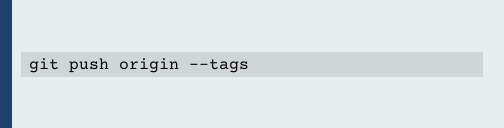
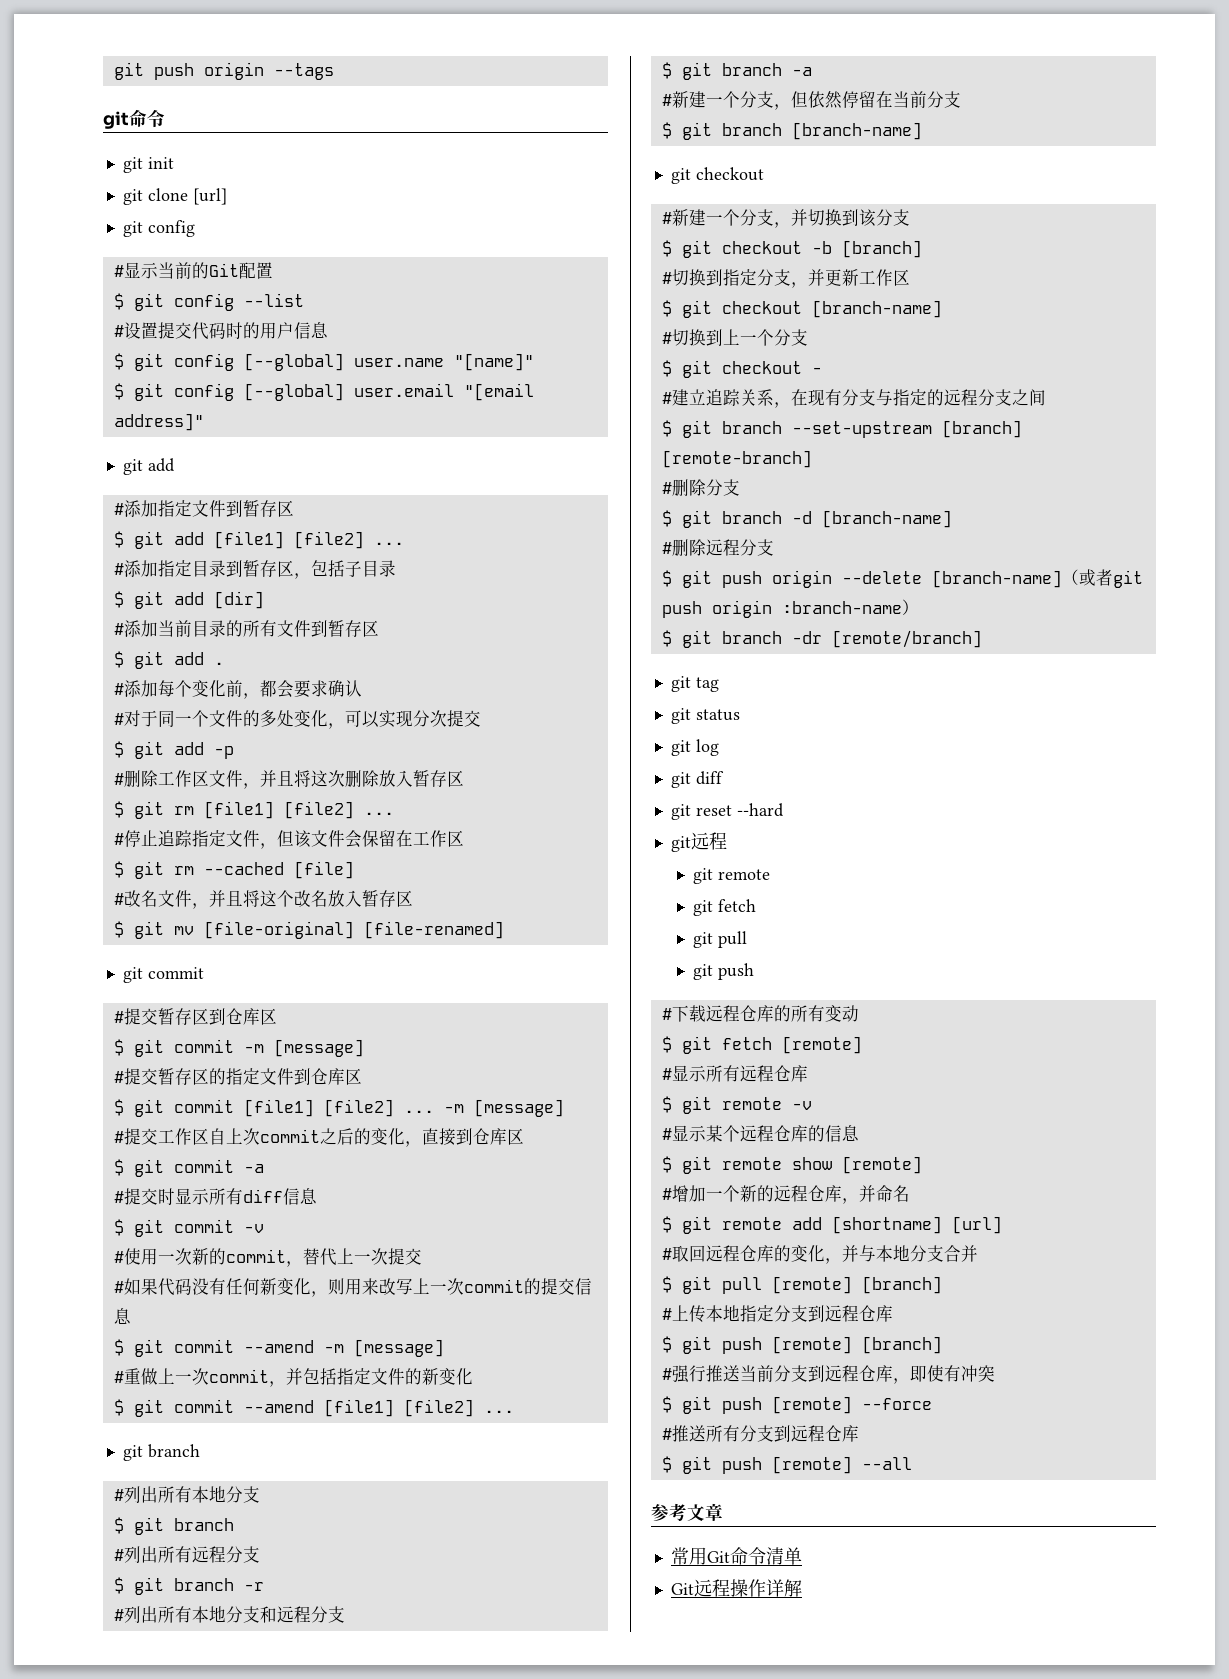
(250, 66) none -> [103,109,165,129] [122,157,174,173] [122,188,227,205] [122,220,195,237] [113,262,273,279] [113,293,304,311] [113,322,328,340] [113,353,534,371] [113,383,534,401] [113,413,204,431] [122,458,175,475] [113,500,294,517] [113,531,404,549] [113,560,396,579] [113,591,264,609] [113,620,379,637] [113,651,224,669] [113,680,362,699] [113,710,481,729] [113,741,234,759] [113,770,464,789] [113,801,394,819] [113,830,464,849] [113,861,354,879] [113,890,413,909] [113,921,504,939] [122,967,204,983] [113,1008,277,1025] [113,1039,364,1057] [113,1068,362,1085] [113,1099,564,1117] [113,1128,524,1147] [113,1159,264,1177] [113,1188,317,1205] [113,1219,264,1237] [113,1248,422,1267] [113,1278,592,1297] [113,1308,131,1324] [113,1339,444,1357] [113,1368,473,1387] [113,1399,514,1417] [122,1444,200,1461] [113,1486,260,1503] [113,1517,234,1535] [113,1546,260,1563] [113,1577,264,1595] [113,1606,345,1623] [661,62,812,80] [661,91,961,110] [661,122,922,140] [670,167,764,184] [661,209,910,228] [661,240,922,258] [661,269,910,288] [661,300,942,318] [661,329,808,346] [661,360,822,378] [661,389,1046,408] [661,420,1022,438] [661,450,812,468] [661,479,740,496] [661,510,952,528] [661,539,774,556] [661,569,1143,588] [661,599,919,618] [661,630,982,648] [670,676,719,692] [670,708,740,724] [670,739,719,756] [670,771,724,788] [670,803,784,820] [670,832,727,852] [692,868,770,884] [692,899,756,916] [692,931,747,948] [692,963,754,980] [661,1005,859,1022] [661,1036,862,1054] [661,1065,808,1082] [661,1096,812,1114] [661,1125,859,1142] [661,1156,922,1174] [661,1185,910,1204] [661,1216,1002,1234] [661,1245,978,1264] [661,1276,942,1294] [661,1305,893,1323] [661,1336,942,1354] [661,1365,995,1384] [661,1396,932,1414] [661,1425,859,1442] [661,1456,912,1474] [651,1503,723,1521] [670,1547,802,1565] [670,1579,802,1597] // git命令 // git init // git clone [url] // git config // #显示当前的Git配置 // $ git config --list // #设置提交代码时的用户信息 // $ git config [--global] user.name "[name]" // $ git config [--global] user.email "[email address]" // git add // #添加指定文件到暂存区 // $ git add [file1] [file2] ... // #添加指定目录到暂存区，包括子目录 // $ git add [dir] // #添加当前目录的所有文件到暂存区 // $ git add . // #添加每个变化前，都会要求确认 // #对于同一个文件的多处变化，可以实现分次提交 // $ git add -p // #删除工作区文件，并且将这次删除放入暂存区 // $ git rm [file1] [file2] ... // #停止追踪指定文件，但该文件会保留在工作区 // $ git rm --cached [file] // #改名文件，并且将这个改名放入暂存区 // $ git mv [file-original] [file-renamed] // git commit // #提交暂存区到仓库区 // $ git commit -m [message] // #提交暂存区的指定文件到仓库区 // $ git commit [file1] [file2] ... -m [message] // #提交工作区自上次commit之后的变化，直接到仓库区 // $ git commit -a // #提交时显示所有diff信息 // $ git commit -v // #使用一次新的commit，替代上一次提交 // #如果代码没有任何新变化，则用来改写上一次commit的提交信息 // $ git commit --amend -m [message] // #重做上一次commit，并包括指定文件的新变化 // $ git commit --amend [file1] [file2] ... // git branch // #列出所有本地分支 // $ git branch // #列出所有远程分支 // $ git branch -r // #列出所有本地分支和远程分支 // $ git branch -a // #新建一个分支，但依然停留在当前分支 // $ git branch [branch-name] // git checkout // #新建一个分支，并切换到该分支 // $ git checkout -b [branch] // #切换到指定分支，并更新工作区 // $ git checkout [branch-name] // #切换到上一个分支 // $ git checkout - // #建立追踪关系，在现有分支与指定的远程分支之间 // $ git branch --set-upstream [branch] [remote-branch] // #删除分支 // $ git branch -d [branch-name] // #删除远程分支 // $ git push origin --delete [branch-name]（或者git push origin :branch-name） // $ git branch -dr [remote/branch] // git tag // git status // git log // git diff // git reset --hard // git远程 // git remote // git fetch // git pull // git push // #下载远程仓库的所有变动 // $ git fetch [remote] // #显示所有远程仓库 // $ git remote -v // #显示某个远程仓库的信息 // $ git remote show [remote] // #增加一个新的远程仓库，并命名 // $ git remote add [shortname] [url] // #取回远程仓库的变化，并与本地分支合并 // $ git pull [remote] [branch] // #上传本地指定分支到远程仓库 // $ git push [remote] [branch] // #强行推送当前分支到远程仓库，即使有冲突 // $ git push [remote] --force // #推送所有分支到远程仓库 // $ git push [remote] --all // 参考文章 // 常用Git命令清单 // Git远程操作详解

